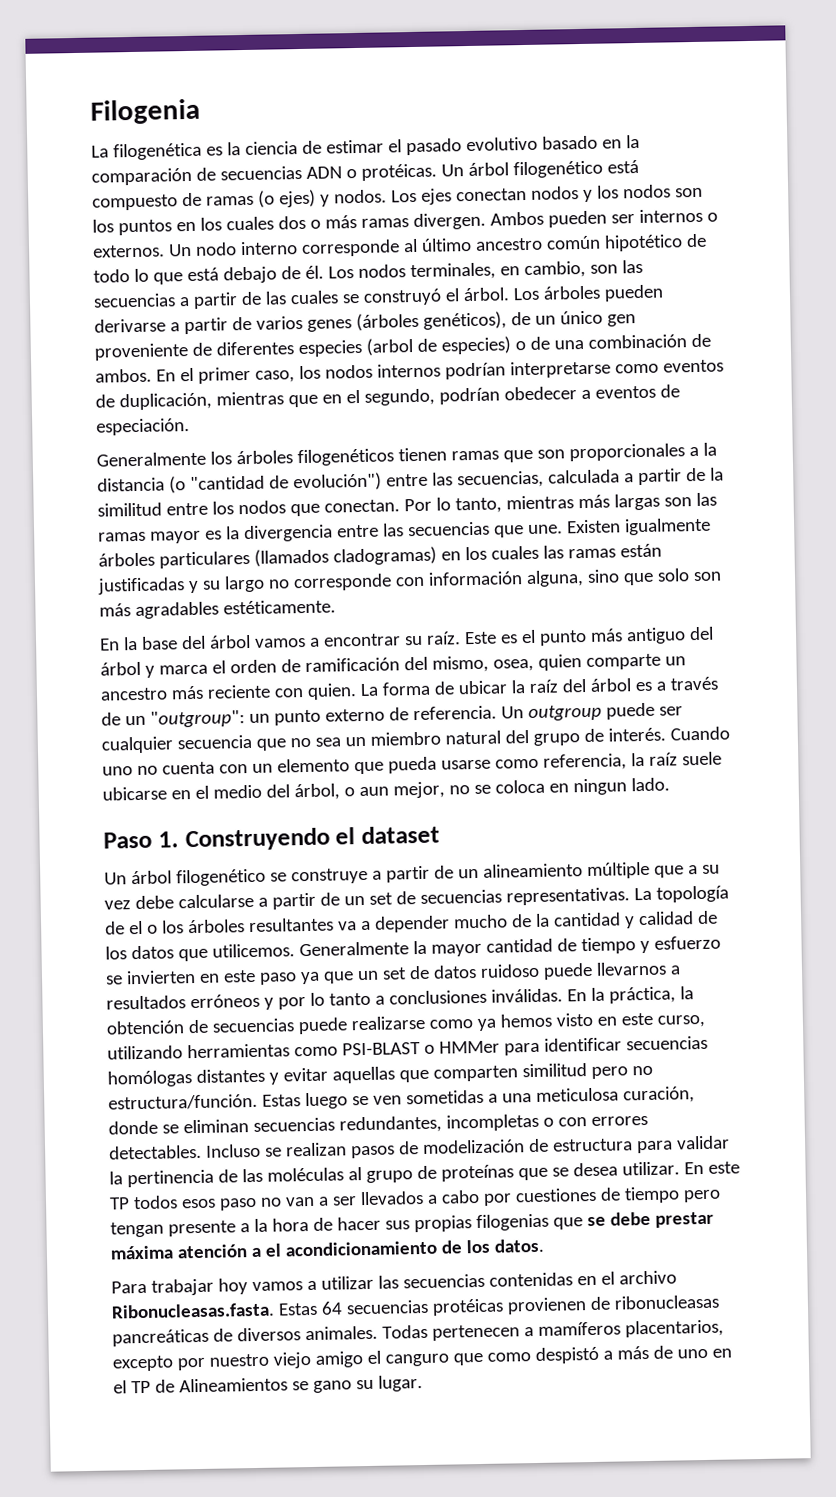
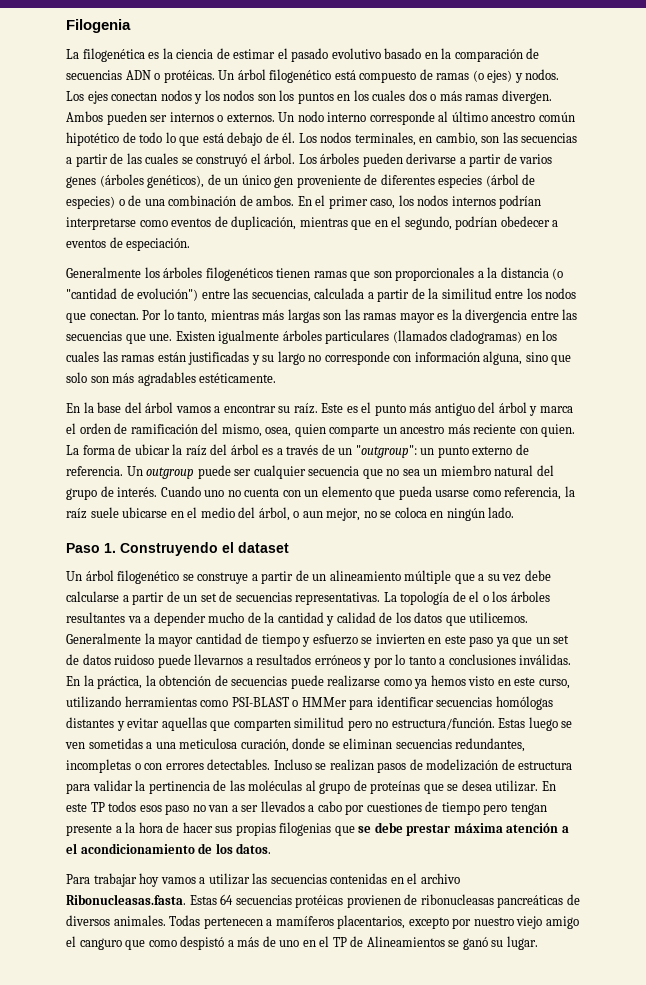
[365,338,413,356] (arbol -> [485,174,519,187] (árbol
[572,778,627,796] ningun -> [446,508,485,521] ningún
[312,1380,352,1393] gano -> [462,937,488,950] ganó

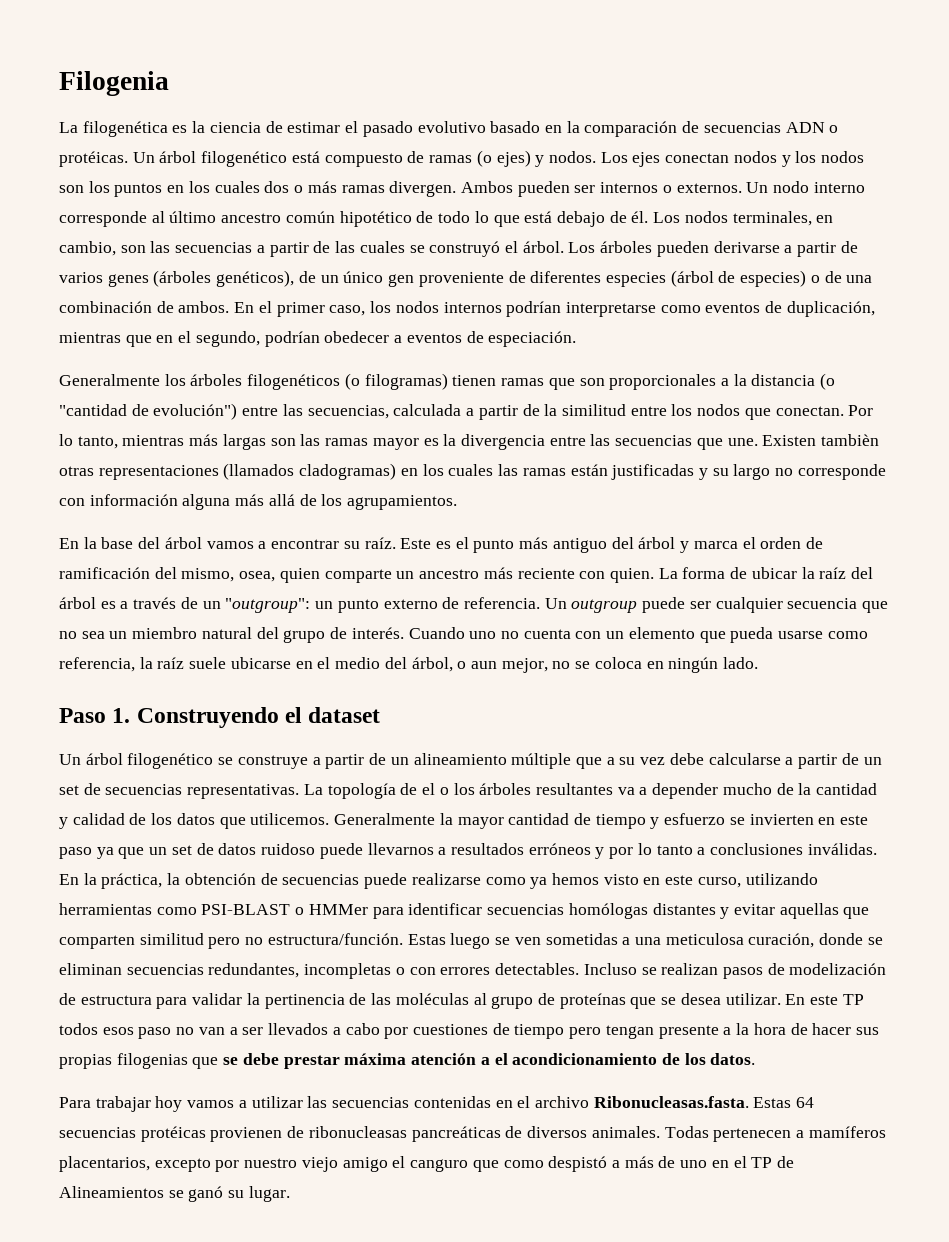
(273, 274) none -> [344,373,448,390] (o filogramas)
[218,330,390,344] igualmente árboles particulares -> [821,434,880,446] [59,465,219,480] tambièn otras representaciones
[483,351,572,365] [66,372,277,386] alguna, sino que solo son más agradables estéticamente. -> [182,494,458,510] alguna más allá de los agrupamientos.

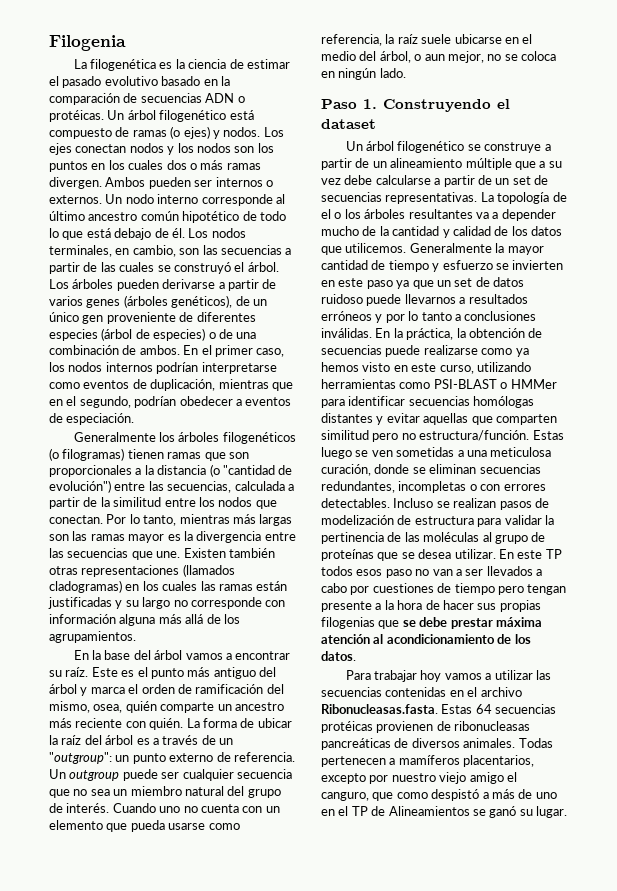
[821,434,880,446] tambièn -> [228,548,275,558] también
[279,568,320,583] quien -> [125,701,157,713] quién
[609,568,654,583] quien. -> [149,718,184,730] quién.
[480,1053,508,1065] a el -> [373,634,384,644] al
[410,1159,469,1172] canguro -> [321,792,369,801] canguro,

